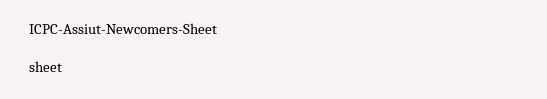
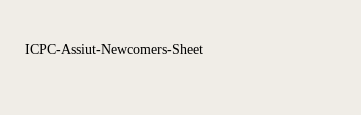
[29,61,62,72] // sheet -> (203, 49) none

